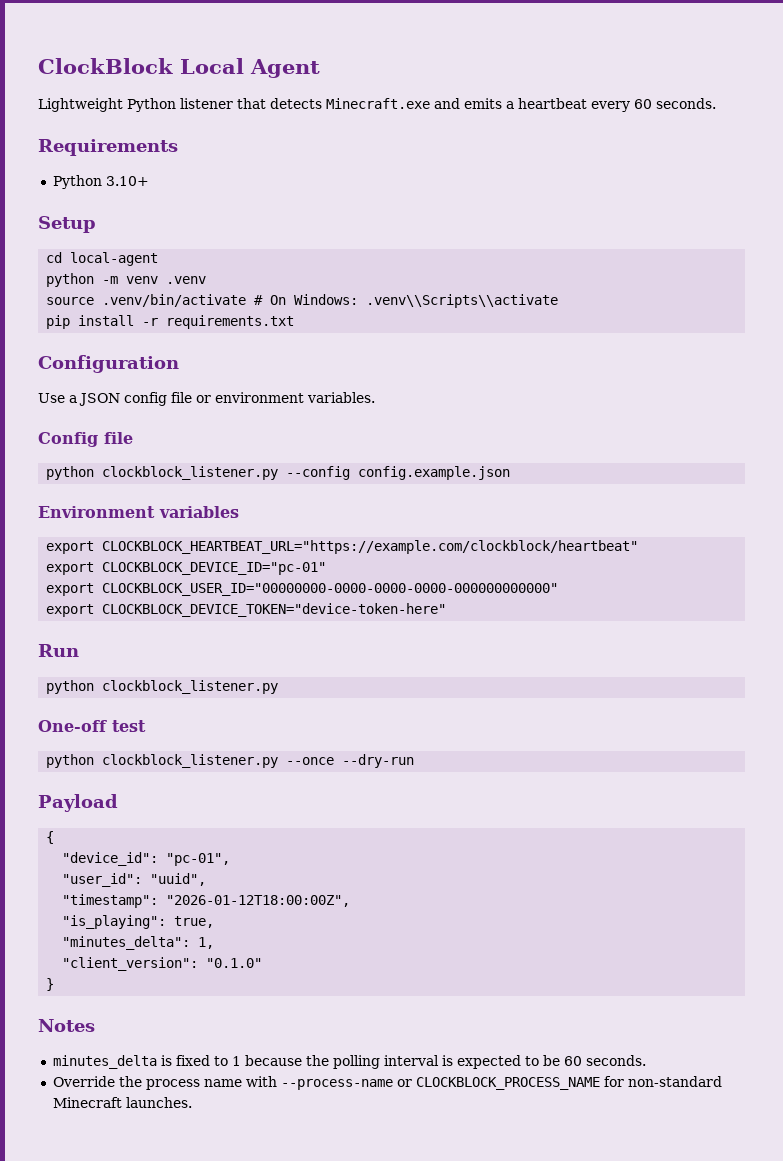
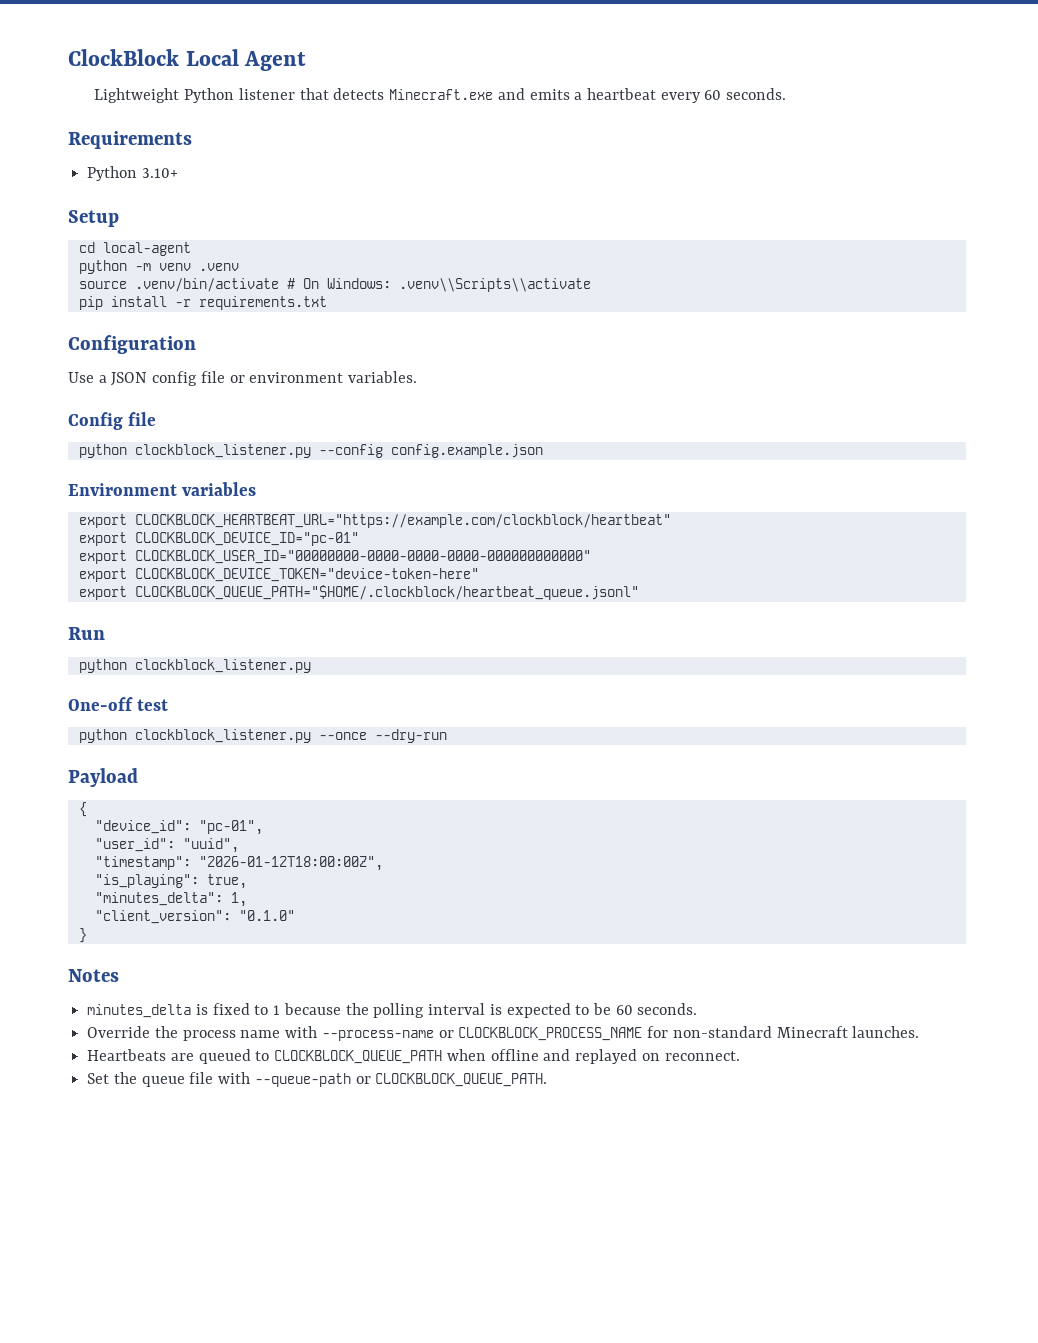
(447, 610) none -> [78,585,639,600] // export CLOCKBLOCK_QUEUE_PATH="$HOME/.clockblock/heartbeat_queue.jsonl"
(192, 1102) none -> [87,1049,740,1064] [87,1072,548,1087] // Heartbeats are queued to CLOCKBLOCK_QUEUE_PATH when offline and replayed on reconnect. // Set the queue file with --queue-path or CLOCKBLOCK_QUEUE_PATH.

